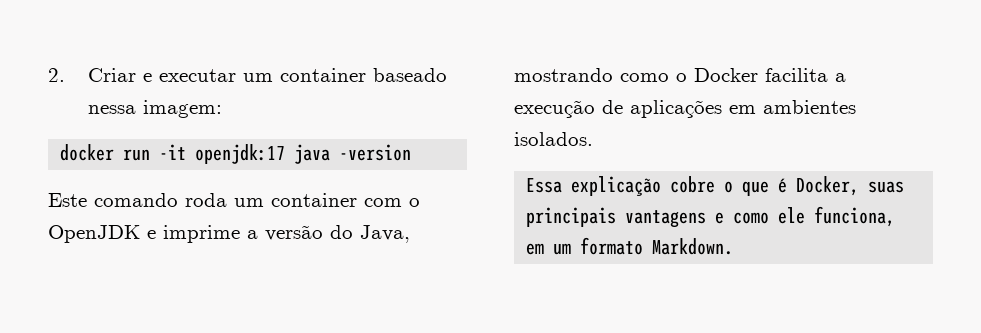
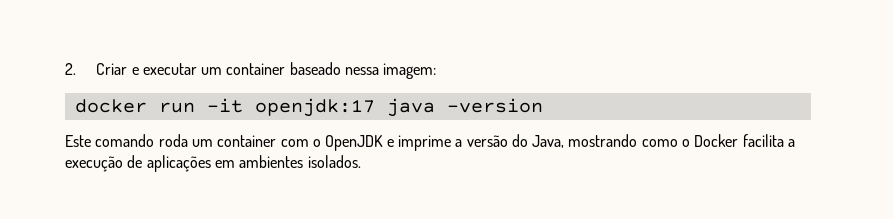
[526,176,905,196] [526,206,896,228] [526,237,734,255] // Essa explicação cobre o que é Docker, suas principais vantagens e como ele funciona, em um formato Markdown. -> (361, 161) none

